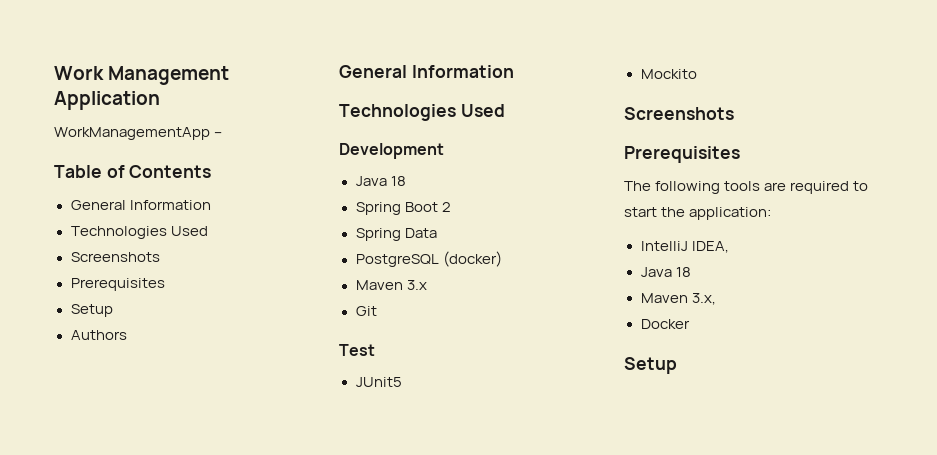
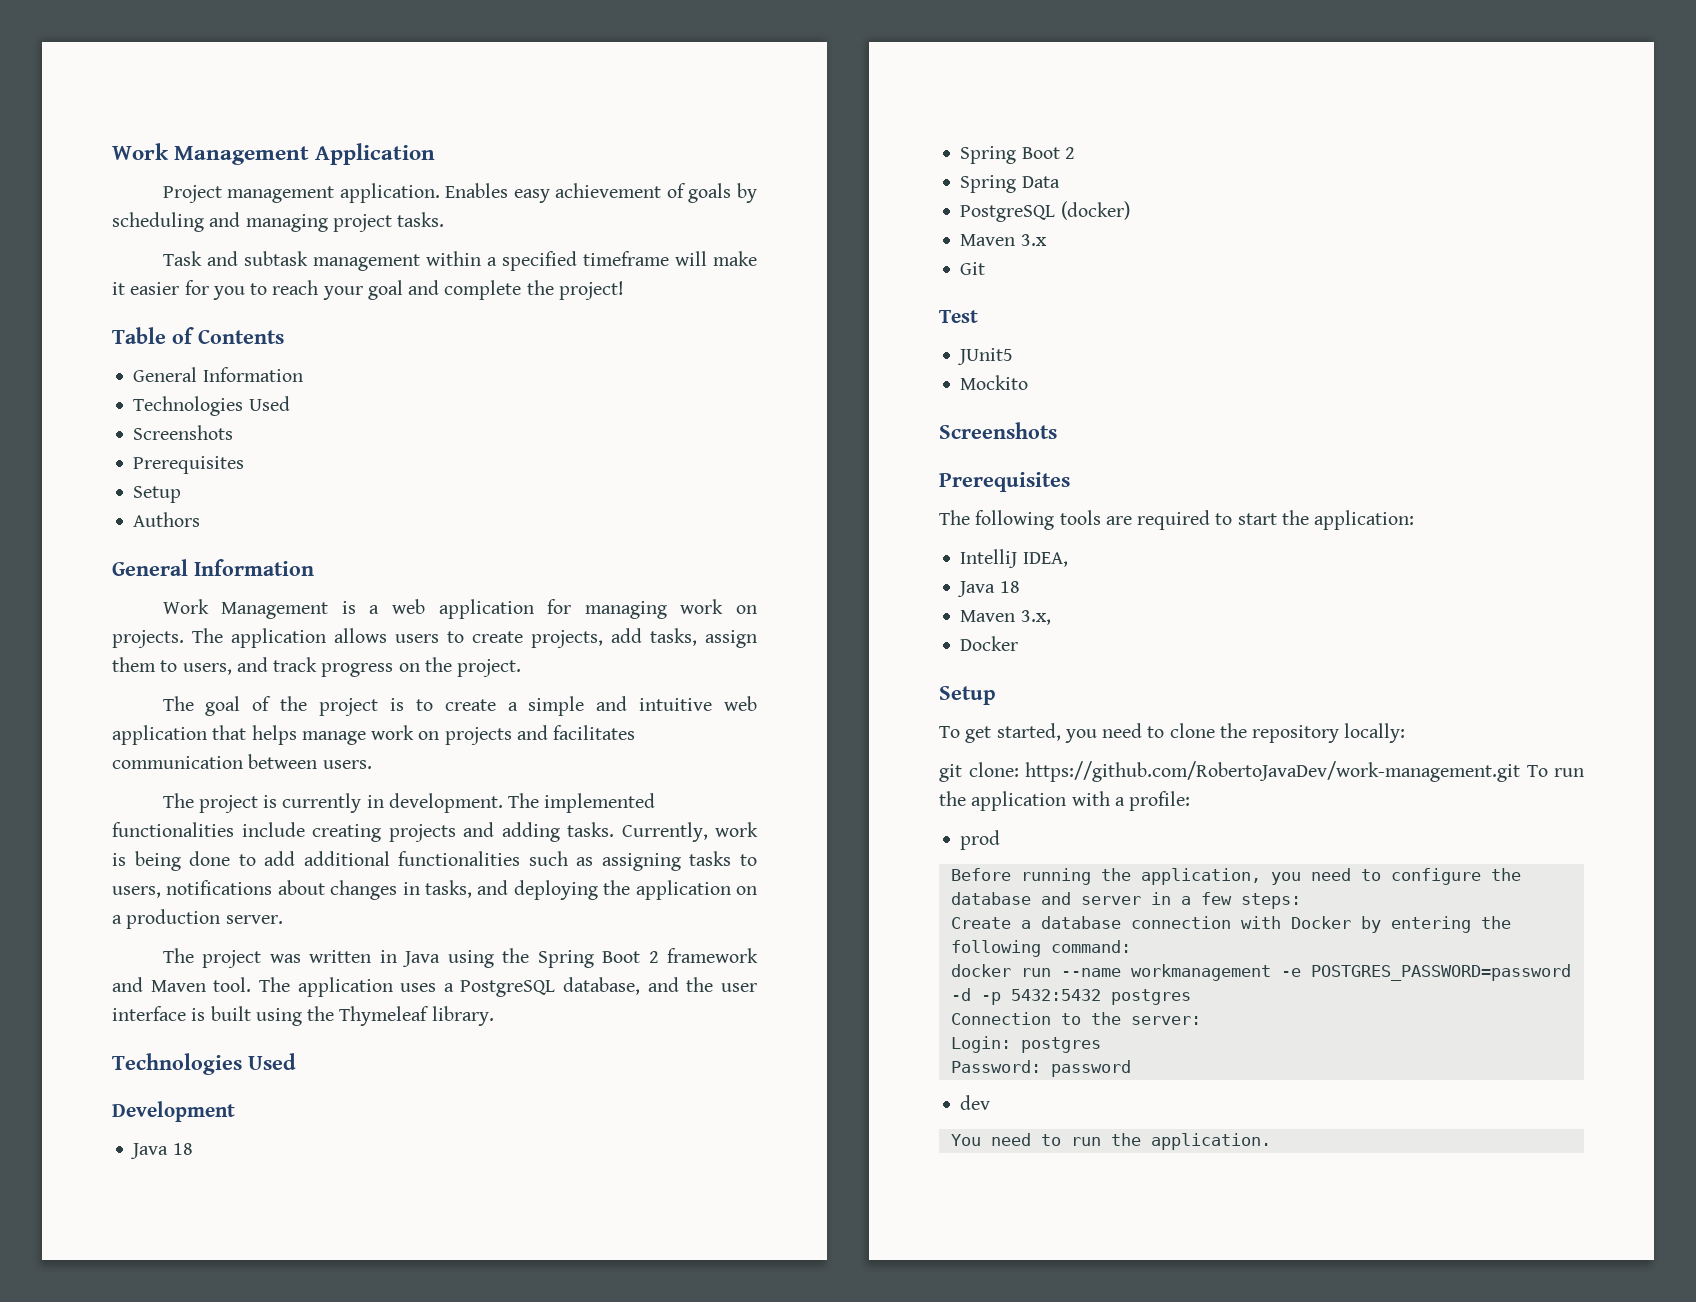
[54,127,223,140] WorkManagementApp – -> [162,183,757,203] [112,212,445,232] [162,251,757,271] [112,280,624,300] Project management application. Enables easy achievement of goals by scheduling and managing project tasks. // Task and subtask management within a specified timeframe will make it easier for you to reach your goal and complete the project!
(514, 71) none -> [162,599,757,619] [112,628,757,648] [112,657,522,677] [162,696,757,716] [112,725,636,745] [112,754,372,769] [162,793,656,813] [112,822,758,842] [112,851,757,871] [112,880,757,900] [112,909,283,929] [162,948,758,968] [112,977,757,997] [112,1006,494,1026] // Work Management is a web application for managing work on projects. The application allows users to create projects, add tasks, assign them to users, and track progress on the project. // The goal of the project is to create a simple and intuitive web application that helps manage work on projects and facilitates communication between users. // The project is currently in development. The implemented functionalities include creating projects and adding tasks. Currently, work is being done to add additional functionalities such as assigning tasks to users, notifications about changes in tasks, and deploying the application on a production server. // The project was written in Java using the Spring Boot 2 framework and Maven tool. The application uses a PostgreSQL database, and the user interface is built using the Thymeleaf library.
(677, 365) none -> [939,723,1406,743] [939,761,1584,782] [939,791,1191,811] [960,830,1001,850] [950,868,1521,885] [950,892,1301,909] [950,916,1511,933] [950,940,1131,957] [950,964,1571,981] [950,988,1191,1005] [950,1012,1201,1025] [950,1036,1101,1053] [950,1060,1131,1077] [960,1095,991,1110] [950,1133,1271,1150] // To get started, you need to clone the repository locally: // git clone: https://github.com/RobertoJavaDev/work-management.git To run the application with a profile: // prod // Before running the application, you need to configure the database and server in a few steps: // Create a database connection with Docker by entering the following command: // docker run --name workmanagement -e POSTGRES_PASSWORD=password -d -p 5432:5432 postgres // Connection to the server: // Login: postgres // Password: password // dev // You need to run the application.

